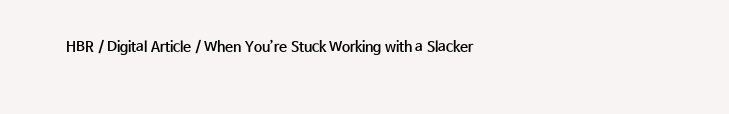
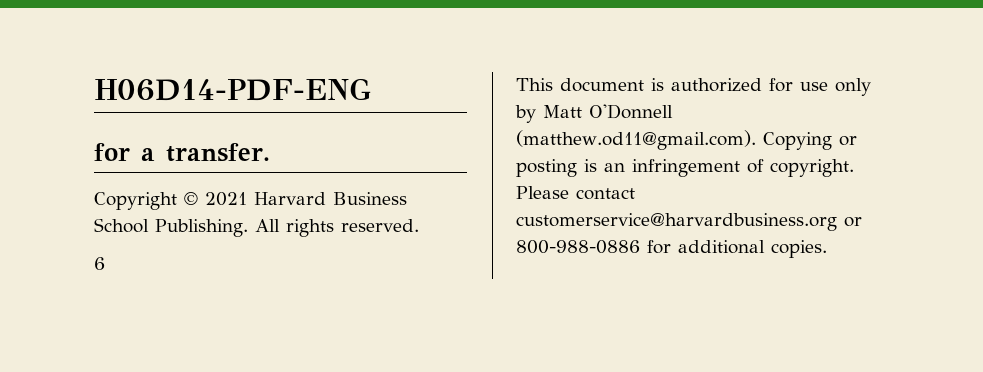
[66,39,475,55] HBR / Digital Article / When You’re Stuck Working with a Slacker -> [94,78,372,101] [94,143,270,162] [94,192,407,210] [94,218,419,237] [94,257,105,270] [516,78,871,96] [515,104,673,123] [516,130,857,150] [516,159,854,177] [516,186,635,200] [516,213,862,231] [516,240,827,258] H06D14-PDF-ENG // for a transfer. // Copyright © 2021 Harvard Business School Publishing. All rights reserved. // 6 // This document is authorized for use only by Matt O'Donnell (matthew.od11@gmail.com). Copying or posting is an infringement of copyright. Please contact customerservice@harvardbusiness.org or 800-988-0886 for additional copies.

